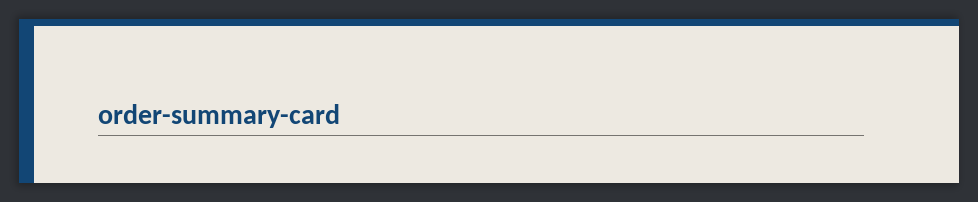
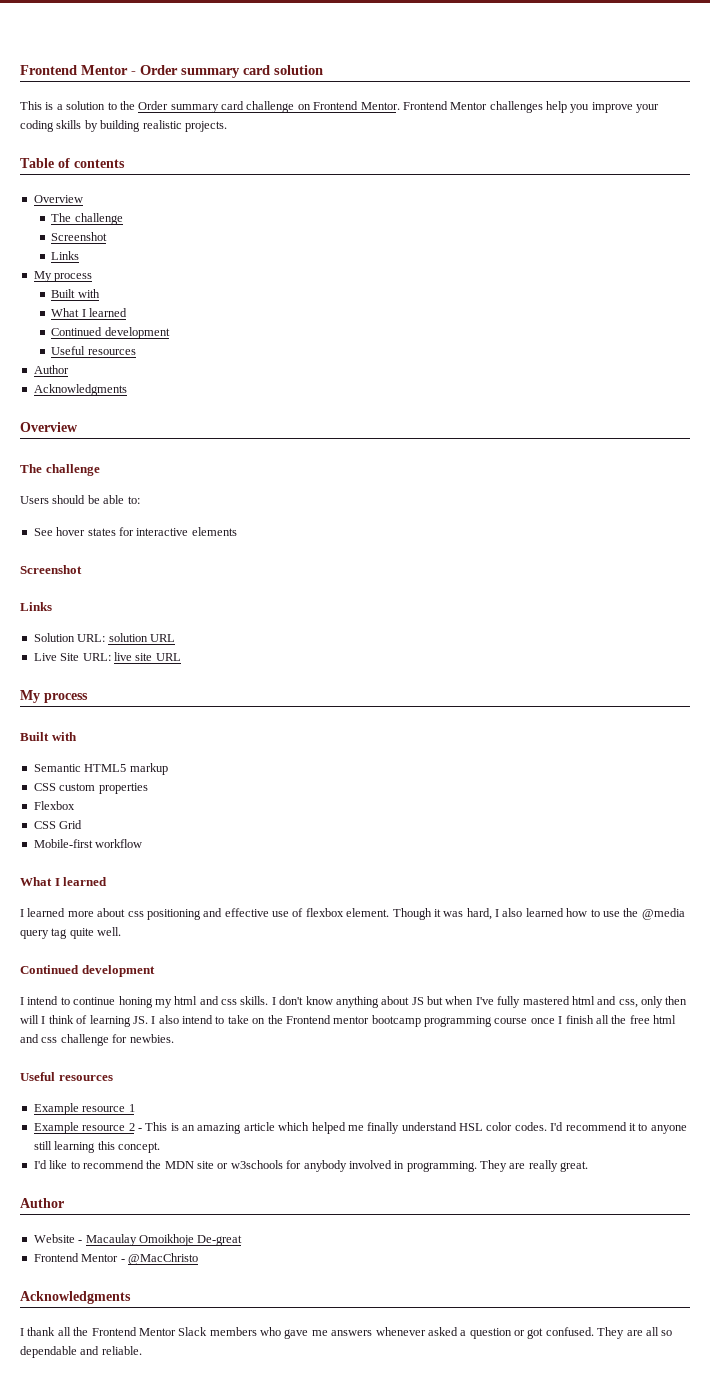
[98,104,340,128] order-summary-card -> [20,65,323,78] [20,101,660,113] [20,120,227,132] [20,158,125,168] [33,195,83,203] [51,213,123,225] [51,232,108,241] [51,251,80,260] [33,271,93,282] [51,289,100,298] [51,308,127,317] [51,327,170,339] [51,346,136,355] [33,365,69,374] [33,384,127,396] [20,422,78,432] [20,464,100,476] [20,495,140,504] [33,527,237,536] [20,565,82,574] [20,602,52,611] [33,633,175,642] [33,652,181,661] [20,690,88,703] [20,732,77,741] [33,763,168,775] [33,783,148,794] [33,801,75,810] [33,820,83,829] [33,839,143,848] [20,877,108,886] [20,908,685,920] [20,927,122,939] [20,965,155,977] [20,996,688,1008] [20,1015,676,1027] [20,1034,174,1046] [20,1072,113,1081] [33,1103,135,1115] [33,1122,687,1134] [33,1141,160,1153] [33,1160,589,1172] [20,1198,64,1208] [33,1234,243,1246] [33,1253,198,1265] [20,1291,131,1304] [20,1327,673,1339] [20,1346,142,1358] Frontend Mentor - Order summary card solution // This is a solution to the Order summary card challenge on Frontend Mentor. Frontend Mentor challenges help you improve your coding skills by building realistic projects. // Table of contents // Overview // The challenge // Screenshot // Links // My process // Built with // What I learned // Continued development // Useful resources // Author // Acknowledgments // Overview // The challenge // Users should be able to: // See hover states for interactive elements // Screenshot // Links // Solution URL: solution URL // Live Site URL: live site URL // My process // Built with // Semantic HTML5 markup // CSS custom properties // Flexbox // CSS Grid // Mobile-first workflow // What I learned // I learned more about css positioning and effective use of flexbox element. Though it was hard, I also learned how to use the @media query tag quite well. // Continued development // I intend to continue honing my html and css skills. I don't know anything about JS but when I've fully mastered html and css, only then will I think of learning JS. I also intend to take on the Frontend mentor bootcamp programming course once I finish all the free html and css challenge for newbies. // Useful resources // Example resource 1 // Example resource 2 - This is an amazing article which helped me finally understand HSL color codes. I'd recommend it to anyone still learning this concept. // I'd like to recommend the MDN site or w3schools for anybody involved in programming. They are really great. // Author // Website - Macaulay Omoikhoje De-great // Frontend Mentor - @MacChristo // Acknowledgments // I thank all the Frontend Mentor Slack members who gave me answers whenever asked a question or got confused. They are all so dependable and reliable.

